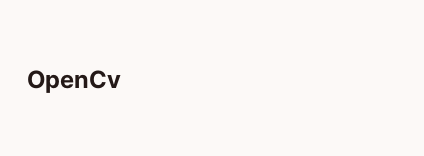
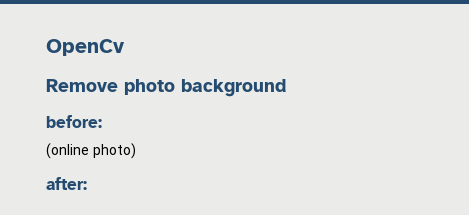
(121, 81) none -> [46,79,286,97] [46,115,102,128] [46,143,136,159] [46,177,87,190] // Remove photo background // before: // (online photo) // after:

